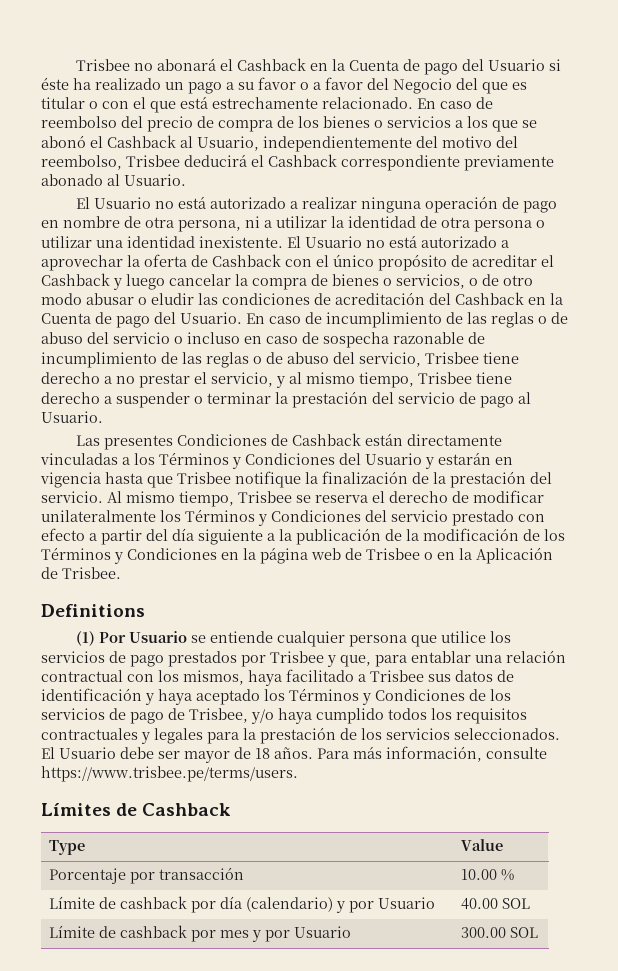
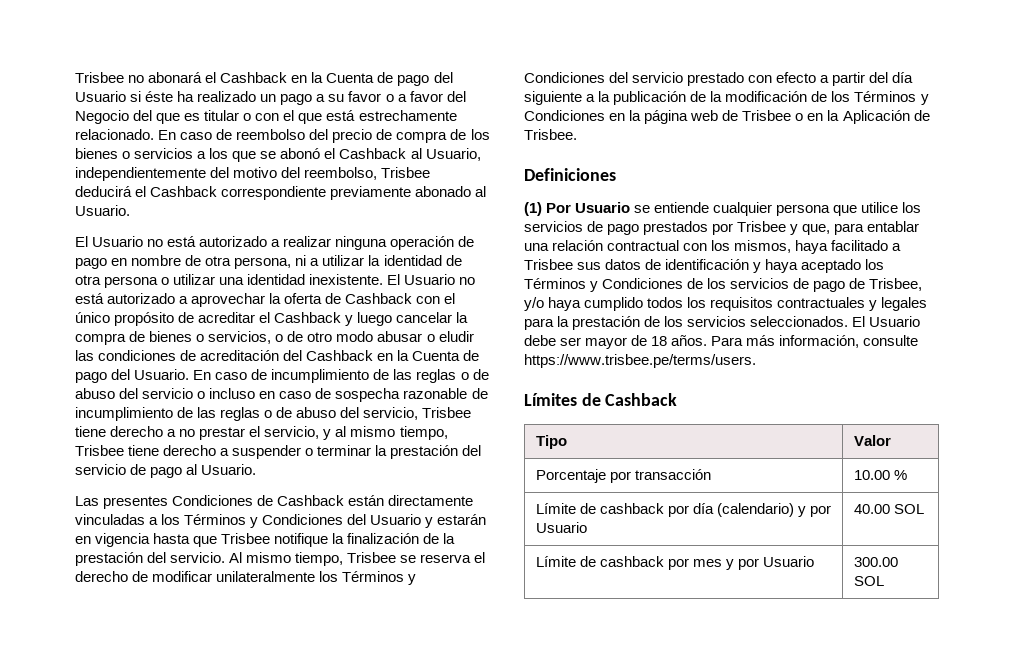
[41,604,145,617] Definitions -> [524,168,616,181] Definiciones
[49,840,86,855] [461,839,504,851] Type | Value -> [535,435,567,449] [853,435,891,446] Tipo | Valor

